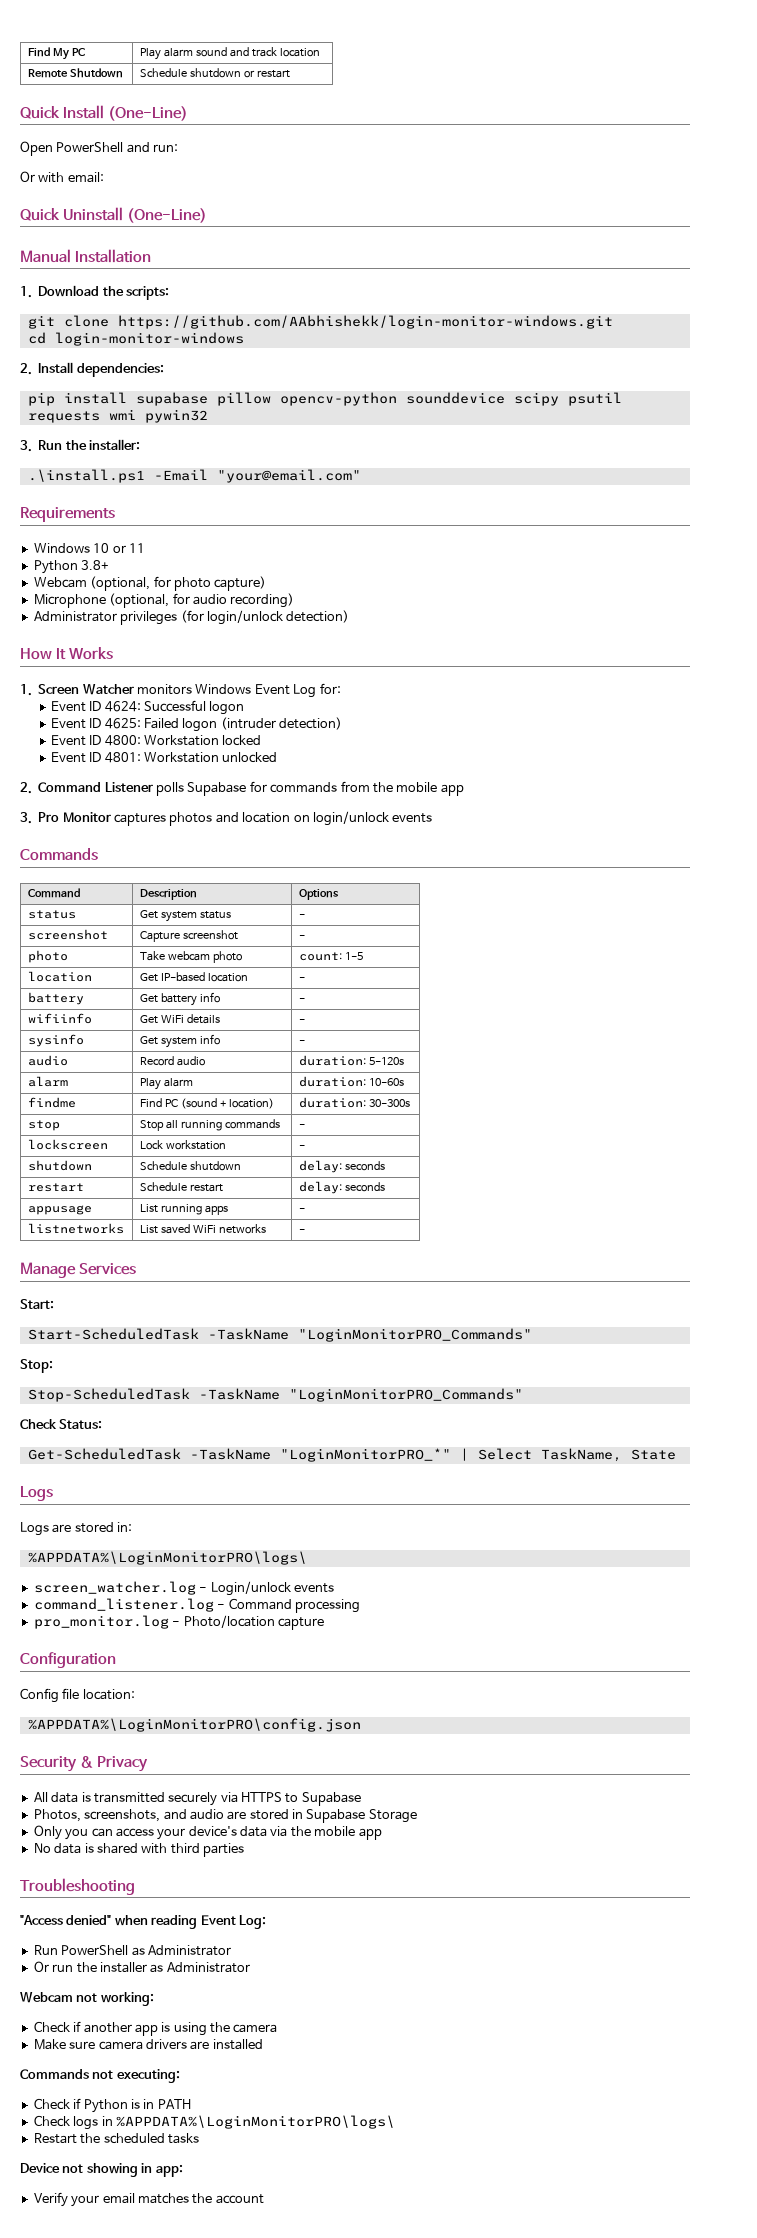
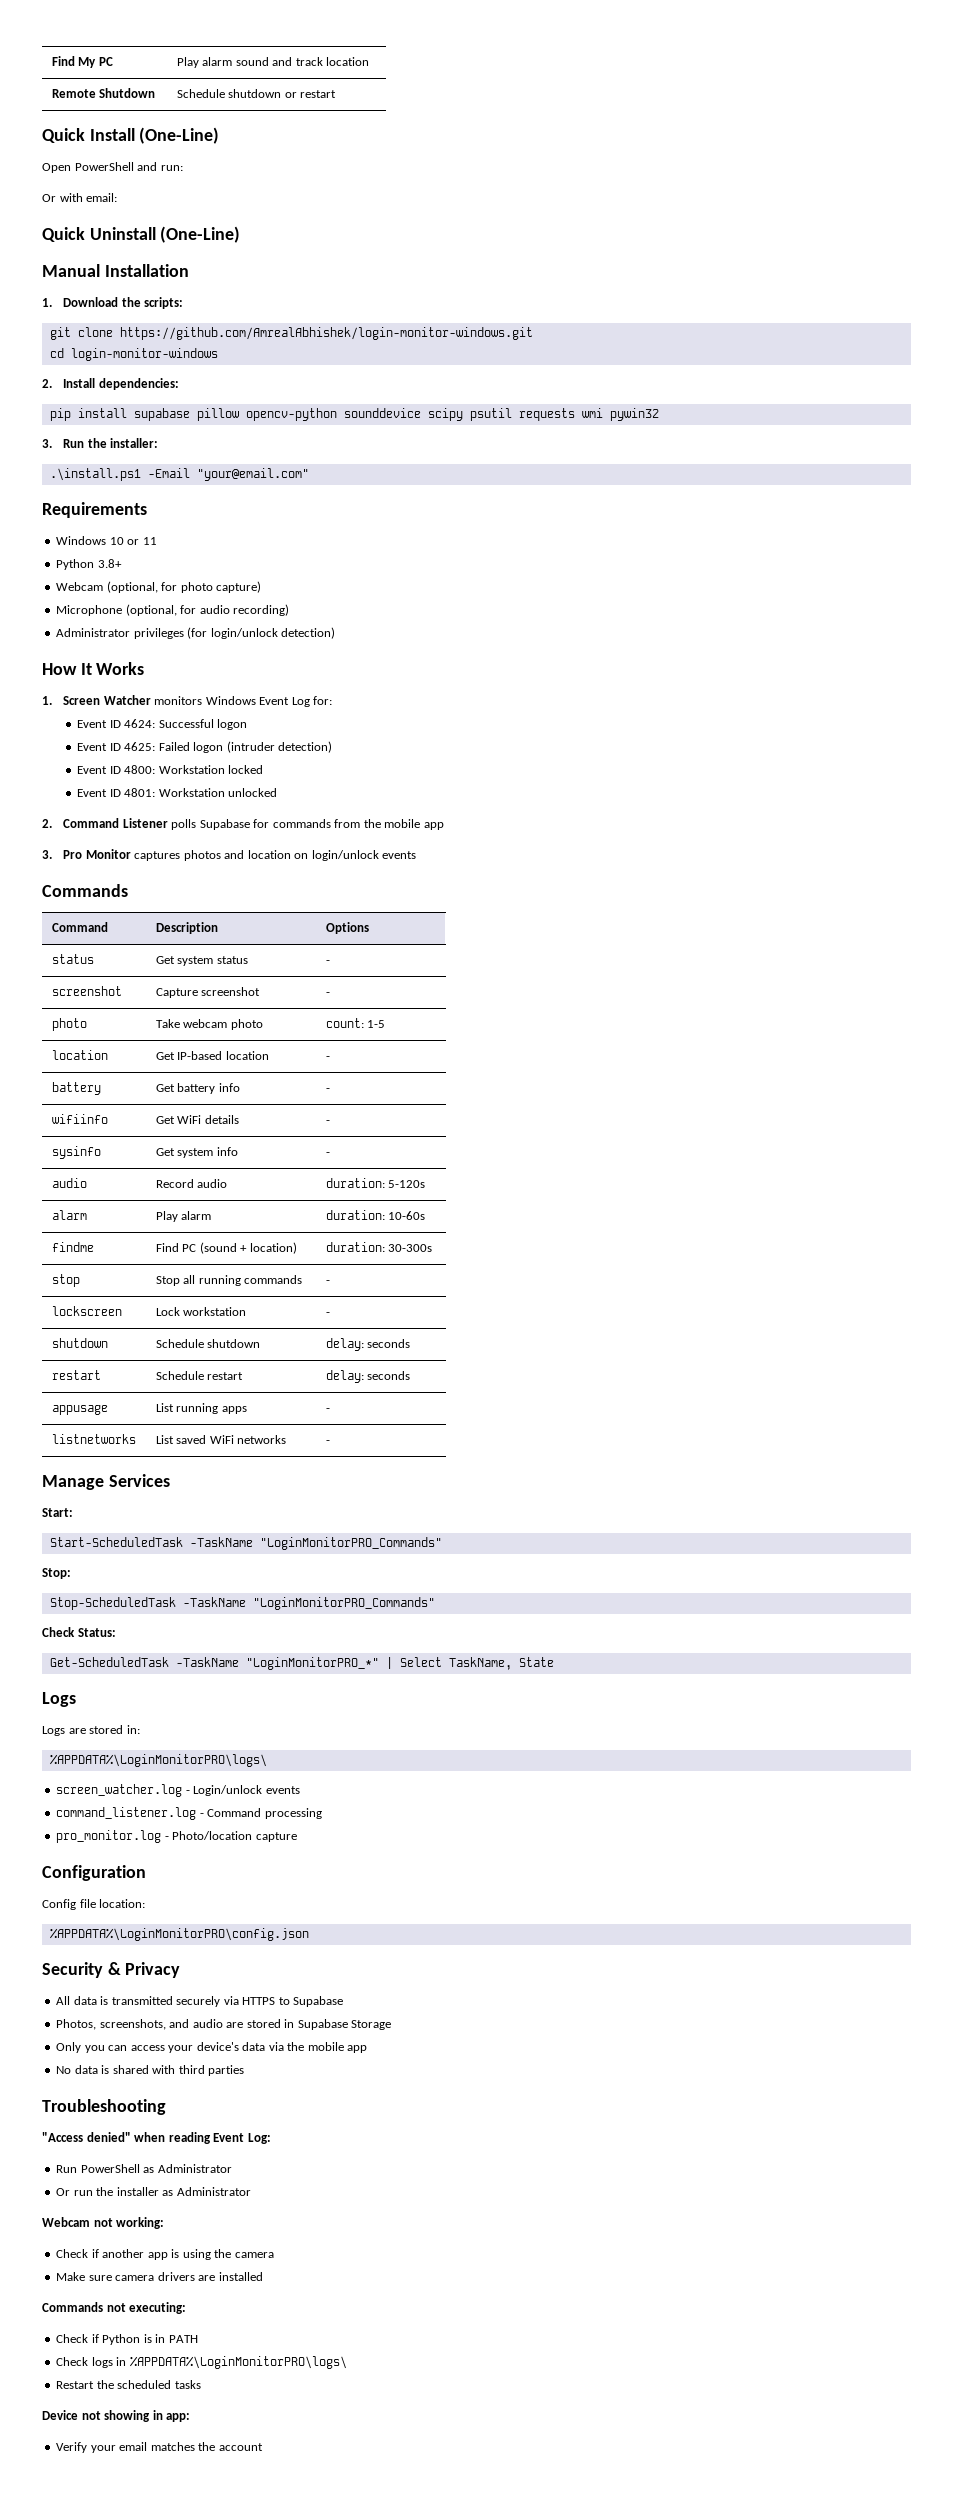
[117,315,613,329] https://github.com/AAbhishekk/login-monitor-windows.git -> [119,327,533,340] https://github.com/AmrealAbhishek/login-monitor-windows.git

